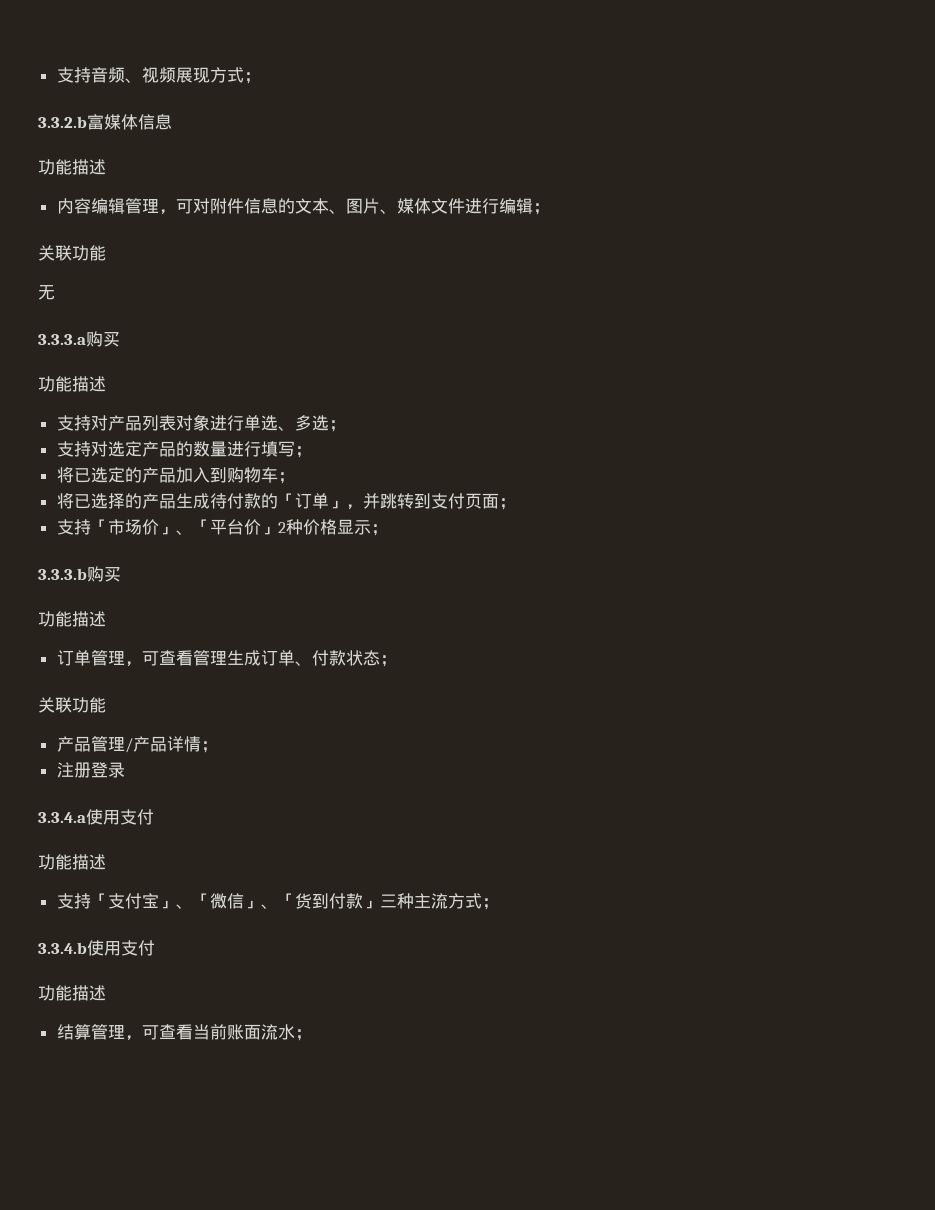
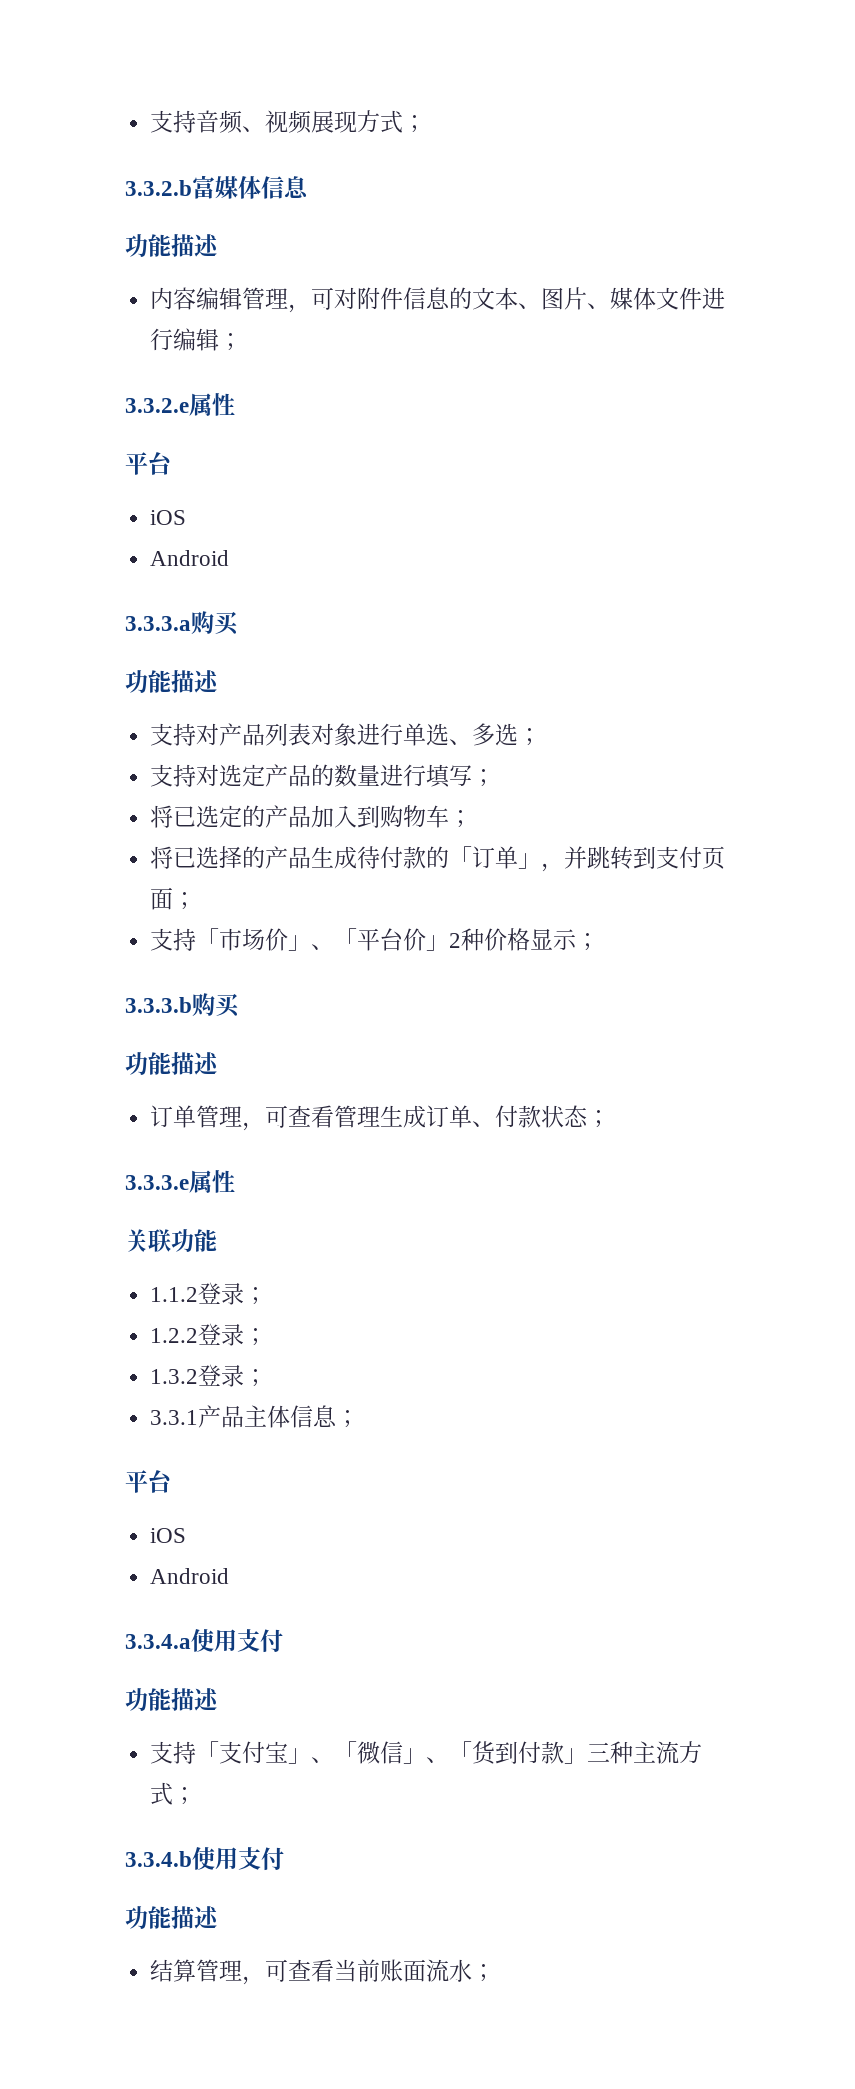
[38,245,106,261] [38,285,55,300] 关联功能 // 无 -> [125,393,235,416] [125,452,172,475] [150,510,187,525] [150,550,230,566] 3.3.2.e属性 // 平台 // iOS // Android
[38,697,106,713] [56,736,218,753] [56,762,125,778] // 关联功能 // 产品管理/产品详情； // 注册登录 -> [125,1170,235,1193] [125,1229,217,1252] [150,1282,268,1305] [150,1323,268,1346] [150,1364,268,1387] [150,1405,360,1428] [125,1470,172,1493] [150,1528,187,1543] [150,1568,230,1584] // 3.3.3.e属性 // 关联功能 // 1.1.2登录； // 1.2.2登录； // 1.3.2登录； // 3.3.1产品主体信息； // 平台 // iOS // Android

